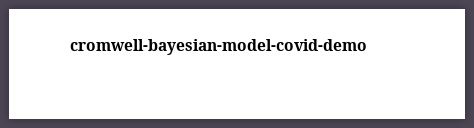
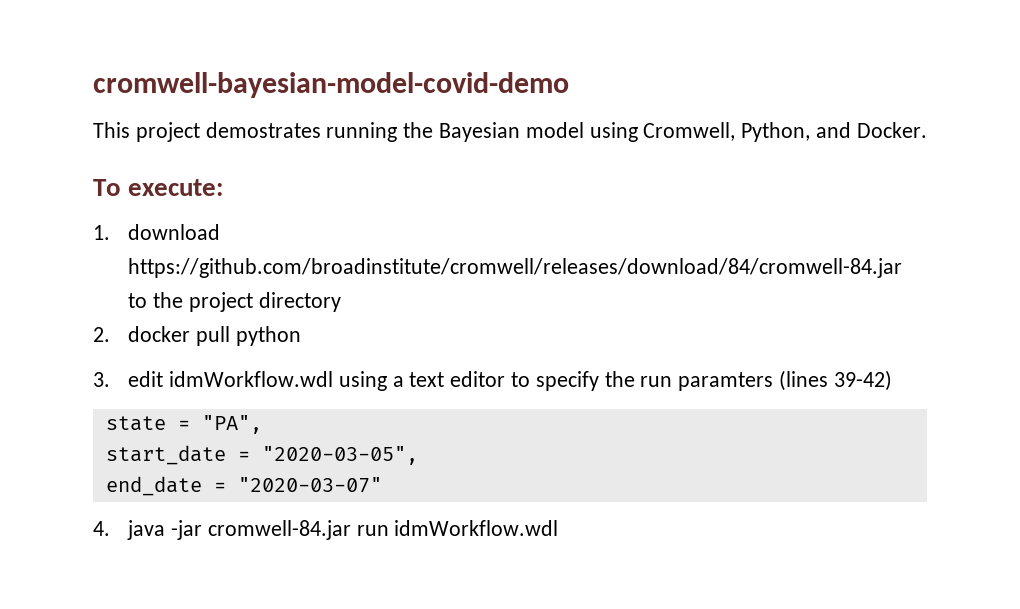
(367, 47) none -> [93,122,927,142] [93,179,224,196] [93,224,221,240] [128,258,903,278] [128,292,341,312] [93,326,301,346] [93,370,892,391] [105,415,262,434] [105,445,418,465] [105,476,382,496] [93,520,559,540] // This project demostrates running the Bayesian model using Cromwell, Python, and Docker. // To execute: // 1. download https://github.com/broadinstitute/cromwell/releases/download/84/cromwell-84.jar to the project directory // 2. docker pull python // 3. edit idmWorkflow.wdl using a text editor to specify the run paramters (lines 39-42) // state = "PA", // start_date = "2020-03-05", // end_date = "2020-03-07" // 4. java -jar cromwell-84.jar run idmWorkflow.wdl

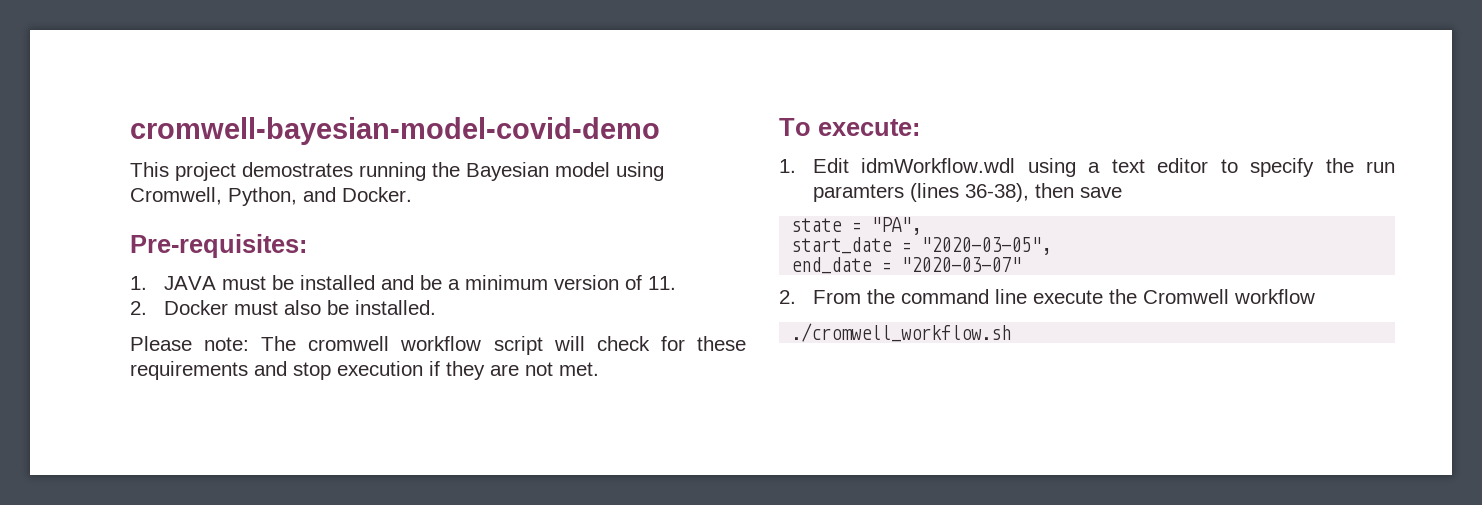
[93,179,224,196] [93,224,221,240] [128,258,903,278] [128,292,341,312] [93,326,301,346] [93,371,164,387] To execute: // 1. download https://github.com/broadinstitute/cromwell/releases/download/84/cromwell-84.jar to the project directory // 2. docker pull python // 3. edit -> [130,234,307,258] [130,275,676,290] [130,300,436,315] [130,336,746,355] [130,361,599,380] [779,118,920,136] [779,158,849,173] Pre-requisites: // 1. JAVA must be installed and be a minimum version of 11. // 2. Docker must also be installed. // Please note: The cromwell workflow script will check for these requirements and stop execution if they are not met. // To execute: // 1. Edit
[833,370,892,391] 39-42) -> [964,183,1122,202] 36-38), then save
[93,520,559,540] 4. java -jar cromwell-84.jar run idmWorkflow.wdl -> [779,289,1315,304] [791,323,1012,342] 2. From the command line execute the Cromwell workflow // ./cromwell_workflow.sh

